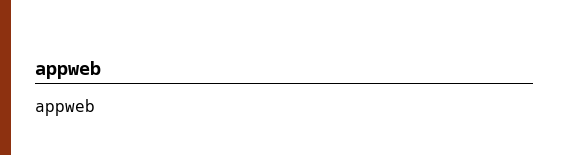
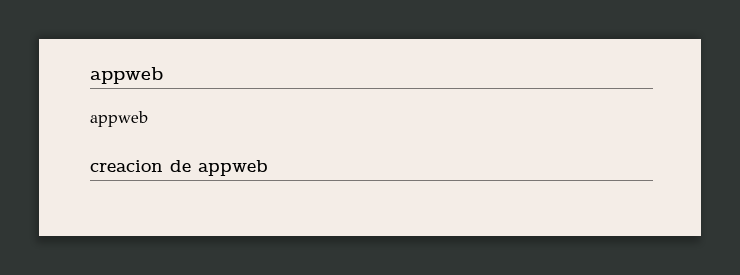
(95, 107) none -> [90,160,268,176] // creacion de appweb

